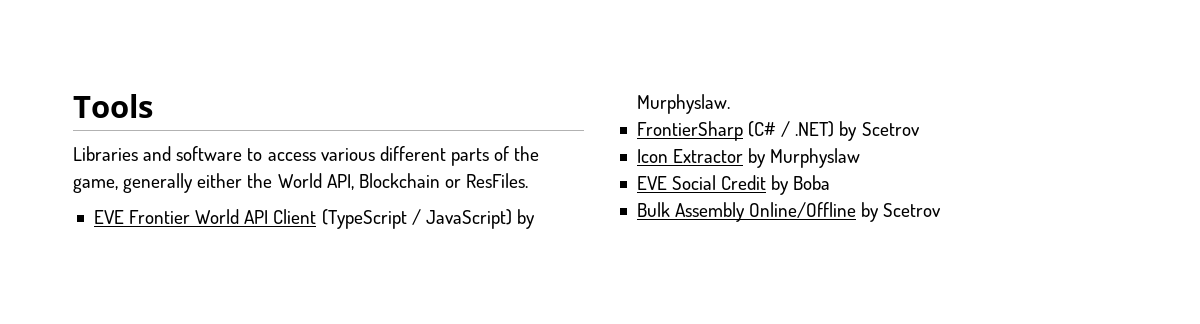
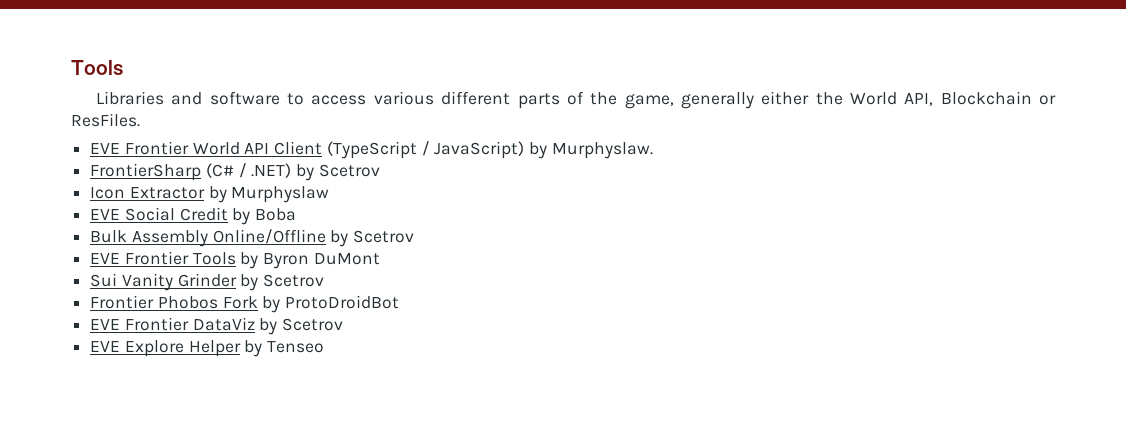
(942, 210) none -> [90,251,380,269] [90,273,325,291] [90,295,400,313] [90,317,344,335] [90,340,325,357] // EVE Frontier Tools by Byron DuMont // Sui Vanity Grinder by Scetrov // Frontier Phobos Fork by ProtoDroidBot // EVE Frontier DataViz by Scetrov // EVE Explore Helper by Tenseo

